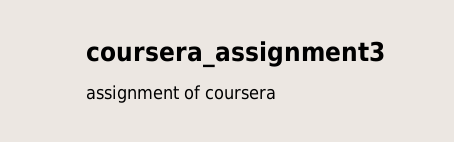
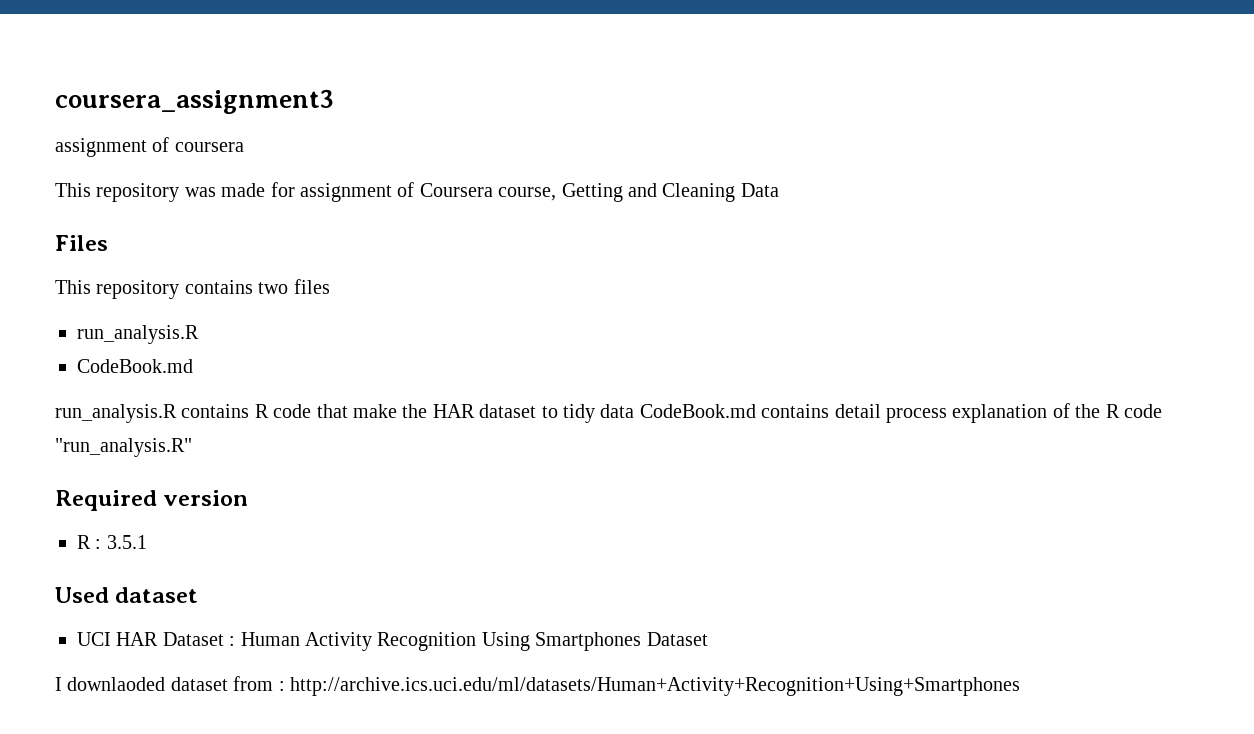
(276, 94) none -> [55,182,779,202] [55,235,108,251] [55,279,330,299] [77,325,199,344] [77,359,193,373] [55,403,1162,423] [55,438,192,457] [55,490,249,511] [77,535,147,549] [55,587,199,603] [77,632,708,651] [55,676,1020,696] // This repository was made for assignment of Coursera course, Getting and Cleaning Data // Files // This repository contains two files // run_analysis.R // CodeBook.md // run_analysis.R contains R code that make the HAR dataset to tidy data CodeBook.md contains detail process explanation of the R code "run_analysis.R" // Required version // R : 3.5.1 // Used dataset // UCI HAR Dataset : Human Activity Recognition Using Smartphones Dataset // I downlaoded dataset from : http://archive.ics.uci.edu/ml/datasets/Human+Activity+Recognition+Using+Smartphones

